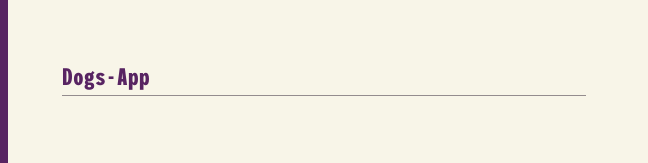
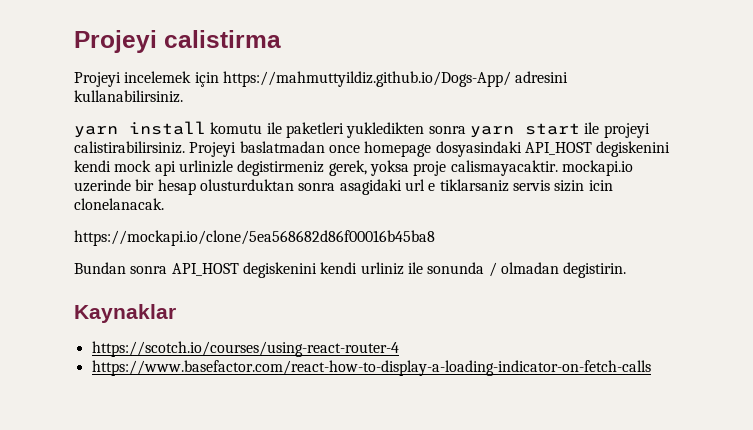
[62,68,150,90] Dogs-App -> [74,30,281,53] [74,71,569,87] [74,90,183,103] [74,121,650,138] [74,141,671,157] [74,160,633,176] [74,179,613,195] [74,198,164,210] [74,230,435,246] [74,262,627,278] [74,304,176,323] [91,341,399,357] [91,360,651,376] Projeyi calistirma // Projeyi incelemek için https://mahmuttyildiz.github.io/Dogs-App/ adresini kullanabilirsiniz. // yarn install komutu ile paketleri yukledikten sonra yarn start ile projeyi calistirabilirsiniz. Projeyi baslatmadan once homepage dosyasindaki API_HOST degiskenini kendi mock api urlinizle degistirmeniz gerek, yoksa proje calismayacaktir. mockapi.io uzerinde bir hesap olusturduktan sonra asagidaki url e tiklarsaniz servis sizin icin clonelanacak. // https://mockapi.io/clone/5ea568682d86f00016b45ba8 // Bundan sonra API_HOST degiskenini kendi urliniz ile sonunda / olmadan degistirin. // Kaynaklar // https://scotch.io/courses/using-react-router-4 // https://www.basefactor.com/react-how-to-display-a-loading-indicator-on-fetch-calls

